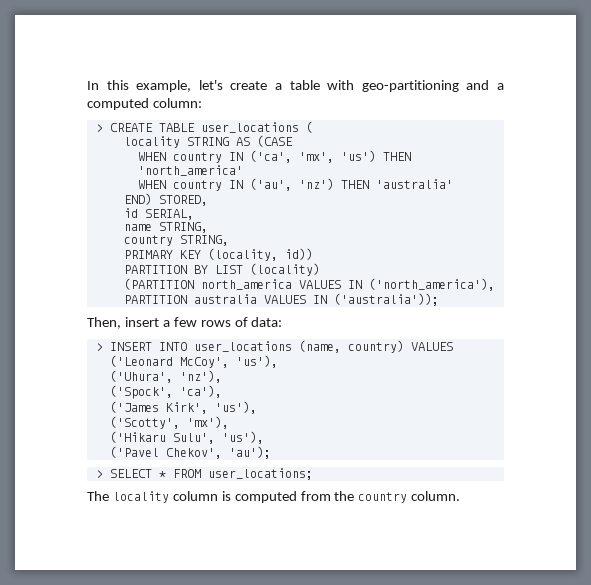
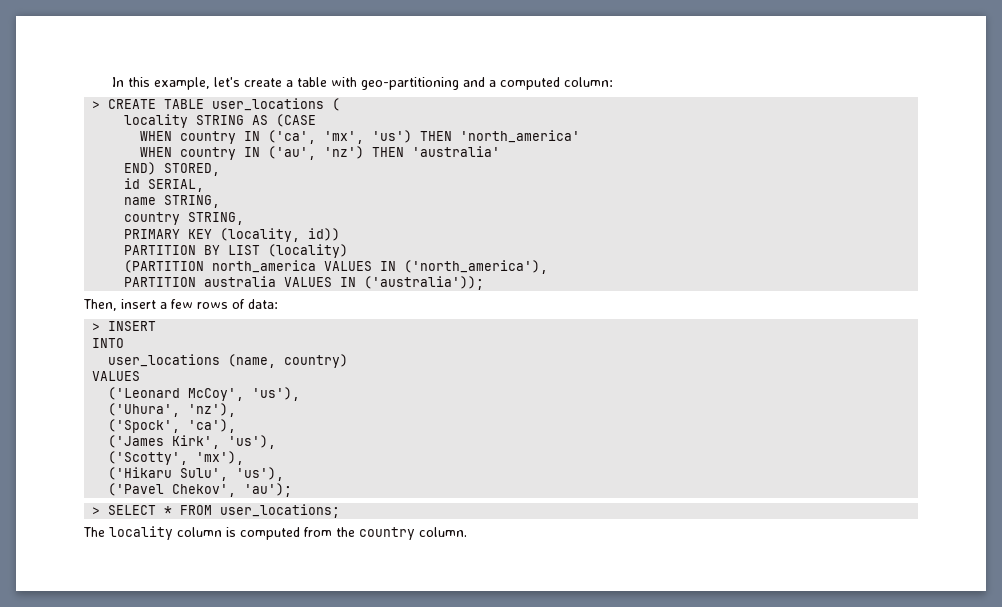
(152, 346) none -> (157, 326) //
(187, 346) none -> (125, 343) //
(404, 346) none -> (349, 361) //

